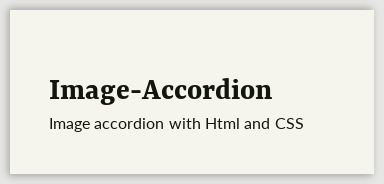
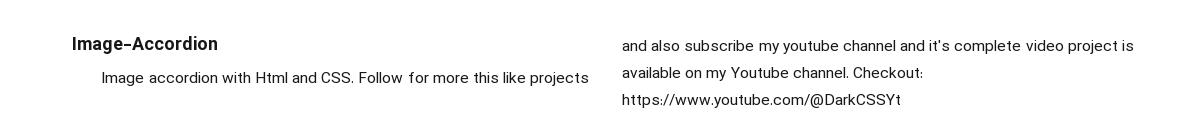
[274,118,304,129] CSS -> [321,72,590,86] [622,40,1135,54] [622,67,923,81] [622,94,901,108] CSS. Follow for more this like projects and also subscribe my youtube channel and it's complete video project is available on my Youtube channel. Checkout: https://www.youtube.com/@DarkCSSYt

